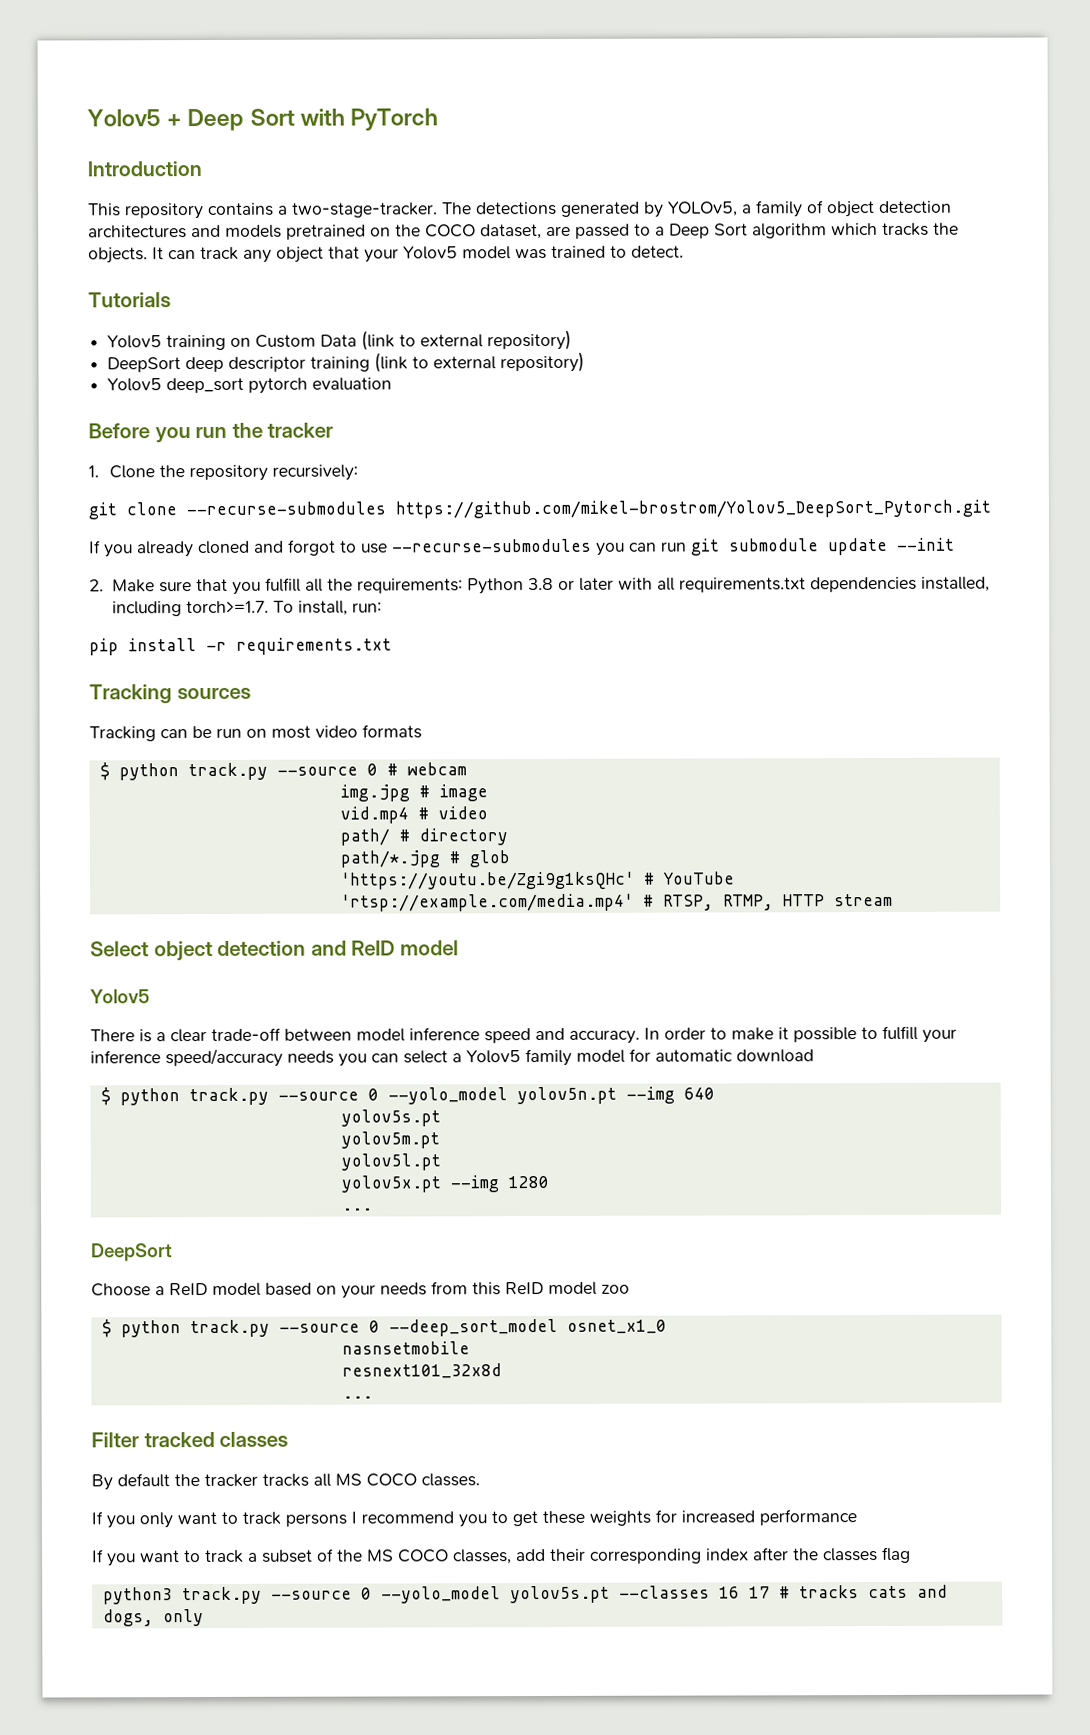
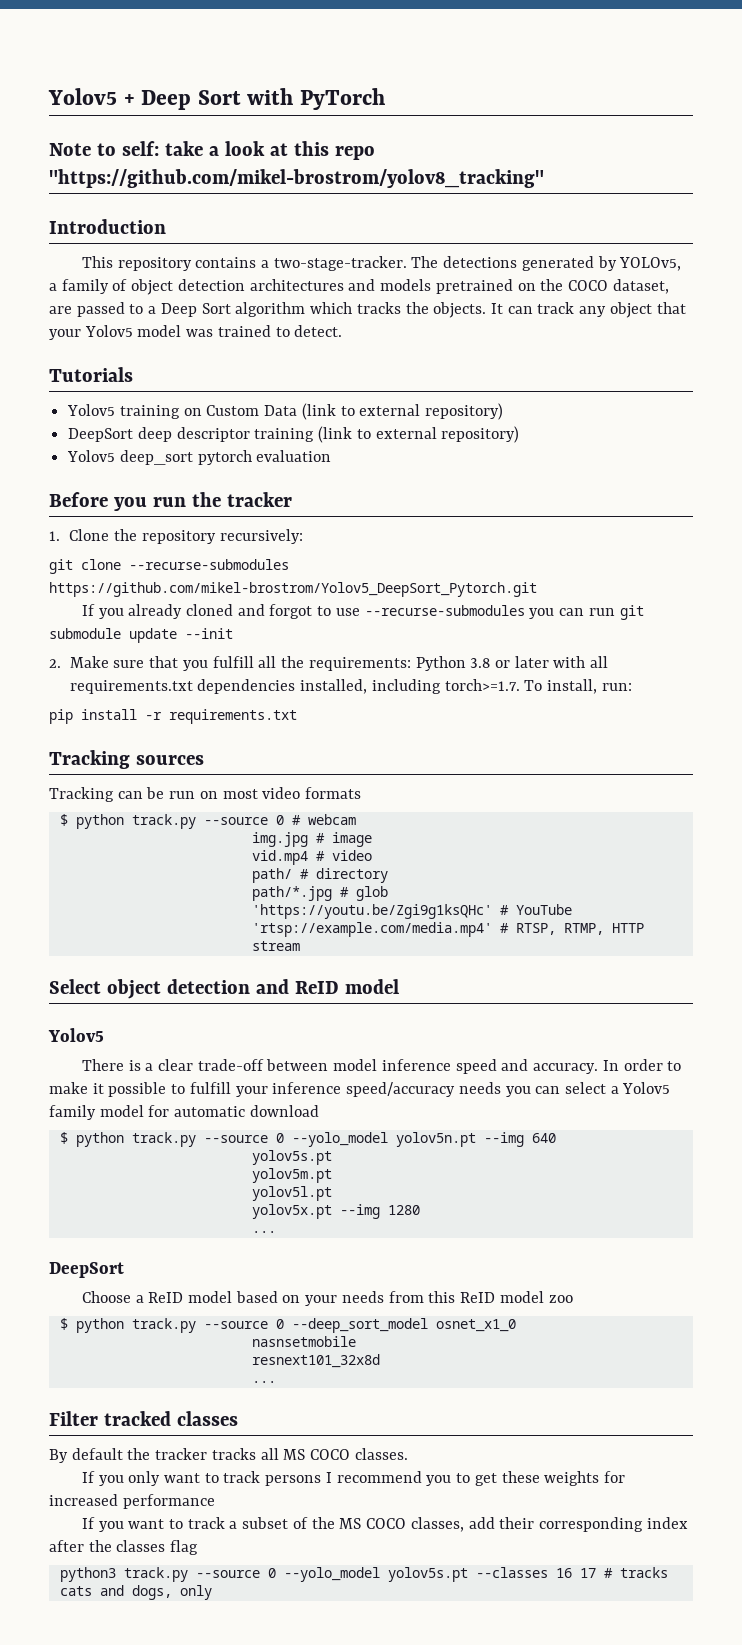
(439, 119) none -> [49,141,375,160] [49,169,544,188] // Note to self: take a look at this repo "https://github.com/mikel-brostrom/yolov8_tracking"

